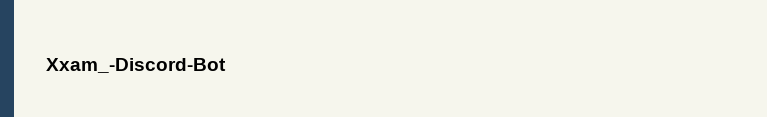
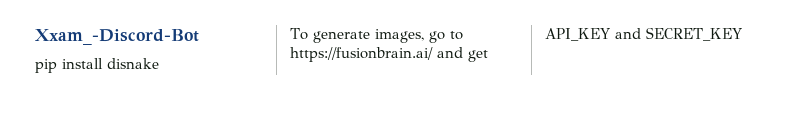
(226, 65) none -> [35,58,159,73] [290,28,463,43] [290,47,488,62] [545,27,742,41] // pip install disnake // To generate images, go to https://fusionbrain.ai/ and get API_KEY and SECRET_KEY

